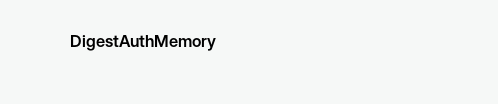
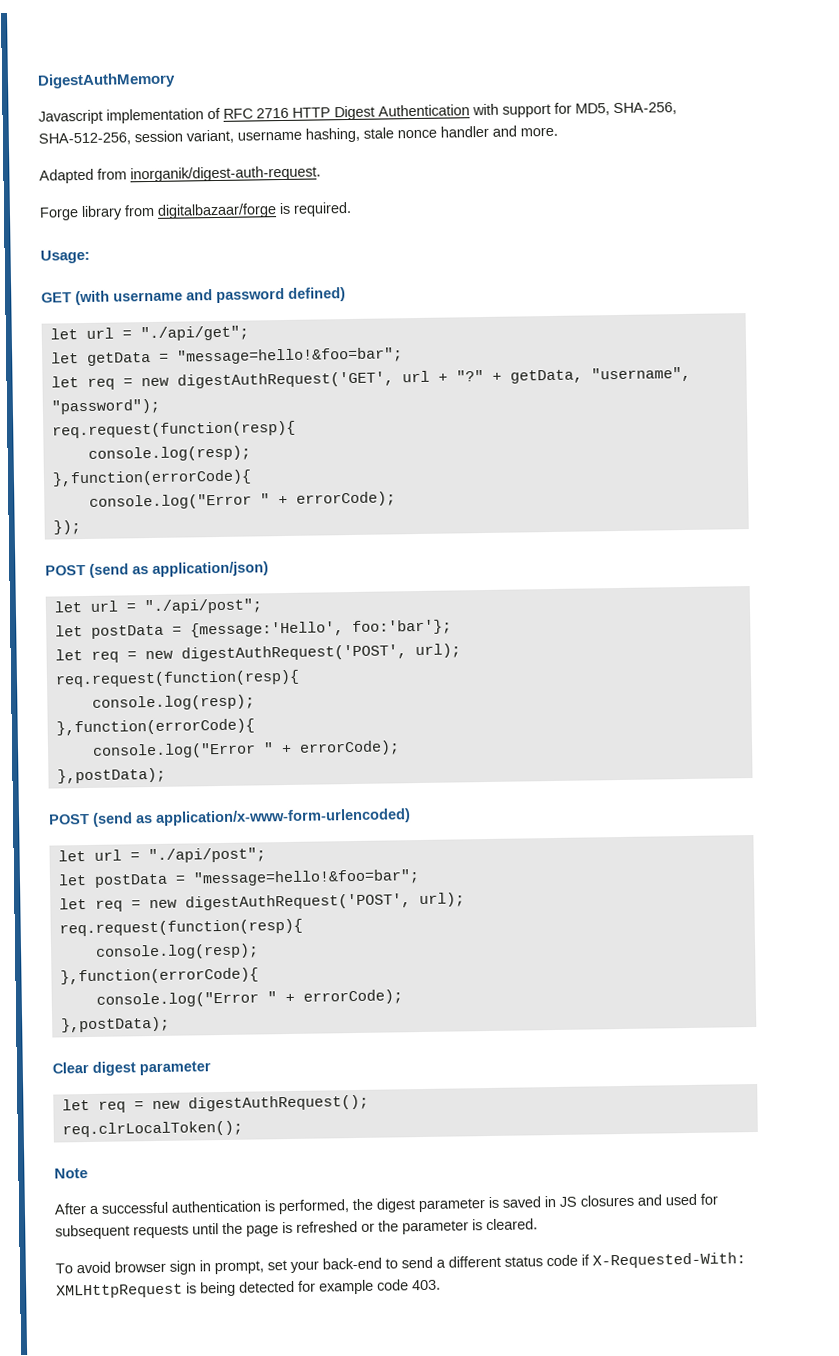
(216, 43) none -> [38,102,677,125] [38,125,558,146] [39,165,321,184] [39,201,352,221] [40,249,90,264] [41,287,346,306] [49,325,249,342] [50,347,403,366] [50,366,691,390] [50,398,160,415] [51,420,296,439] [87,445,251,462] [51,469,252,487] [88,491,396,510] [52,520,81,535] [45,561,269,578] [53,598,262,615] [54,619,452,639] [54,643,461,663] [54,669,300,688] [91,694,255,711] [55,718,255,736] [91,740,400,759] [56,767,166,784] [49,808,411,827] [57,847,266,864] [57,869,420,888] [58,892,465,912] [58,918,303,937] [94,943,259,960] [59,967,259,985] [95,989,403,1008] [60,1016,170,1033] [52,1061,211,1076] [61,1094,369,1113] [61,1120,243,1138] [54,1168,88,1179] [54,1193,718,1215] [55,1218,538,1240] [55,1252,746,1275] [56,1279,441,1299] // Javascript implementation of RFC 2716 HTTP Digest Authentication with support for MD5, SHA-256, SHA-512-256, session variant, username hashing, stale nonce handler and more. // Adapted from inorganik/digest-auth-request. // Forge library from digitalbazaar/forge is required. // Usage: // GET (with username and password defined) // let url = "./api/get"; // let getData = "message=hello!&foo=bar"; // let req = new digestAuthRequest('GET', url + "?" + getData, "username", "password"); // req.request(function(resp){ // console.log(resp); // },function(errorCode){ // console.log("Error " + errorCode); // }); // POST (send as application/json) // let url = "./api/post"; // let postData = {message:'Hello', foo:'bar'}; // let req = new digestAuthRequest('POST', url); // req.request(function(resp){ // console.log(resp); // },function(errorCode){ // console.log("Error " + errorCode); // },postData); // POST (send as application/x-www-form-urlencoded) // let url = "./api/post"; // let postData = "message=hello!&foo=bar"; // let req = new digestAuthRequest('POST', url); // req.request(function(resp){ // console.log(resp); // },function(errorCode){ // console.log("Error " + errorCode); // },postData); // Clear digest parameter // let req = new digestAuthRequest(); // req.clrLocalToken(); // Note // After a successful authentication is performed, the digest parameter is saved in JS closures and used for subsequent requests until the page is refreshed or the parameter is cleared. // To avoid browser sign in prompt, set your back-end to send a different status code if X-Requested-With: XMLHttpRequest is being detected for example code 403.

